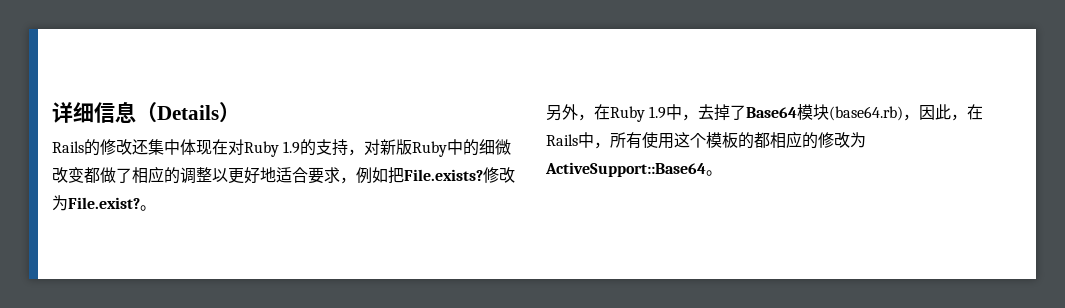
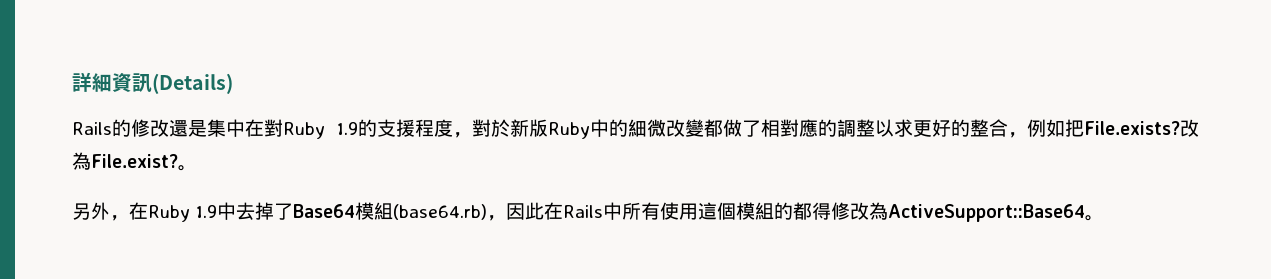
[52,101,240,123] 详细信息（Details） -> [72,72,233,94] 詳細資訊(Details)
[132,139,512,157] [52,166,340,184] 还集中体现在对Ruby 1.9的支持，对新版Ruby中的细微改变都做了相应的调整以更好地适合要求 -> [169,119,1008,139] 還是集中在對Ruby 1.9的支援程度，對於新版Ruby中的細微改變都做了相對應的調整以求更好的整合
[483,167,515,183] [52,195,68,211] 修改为 -> [1180,119,1199,137] [72,152,91,170] 改為
[682,114,699,121] ， -> (237, 211) none
[813,104,830,120] 块 -> [374,202,394,220] 組
[951,114,968,121] ， -> (545, 211) none
[594,142,610,149] ， -> (623, 211) none
[674,131,866,149] 这个模板的都相应的修改为 -> [698,202,889,220] 這個模組的都得修改為

